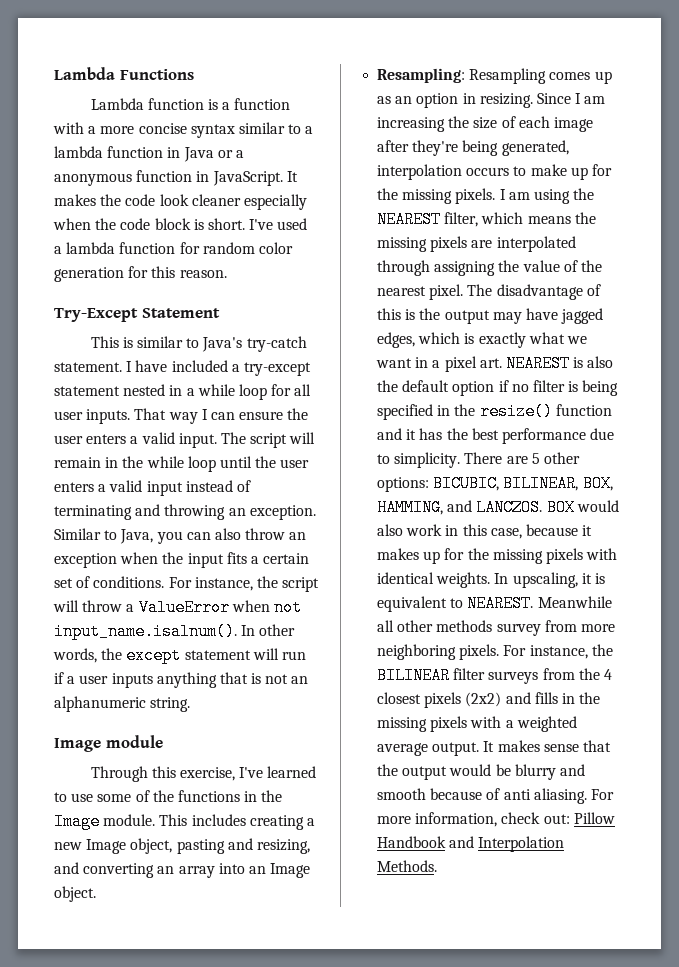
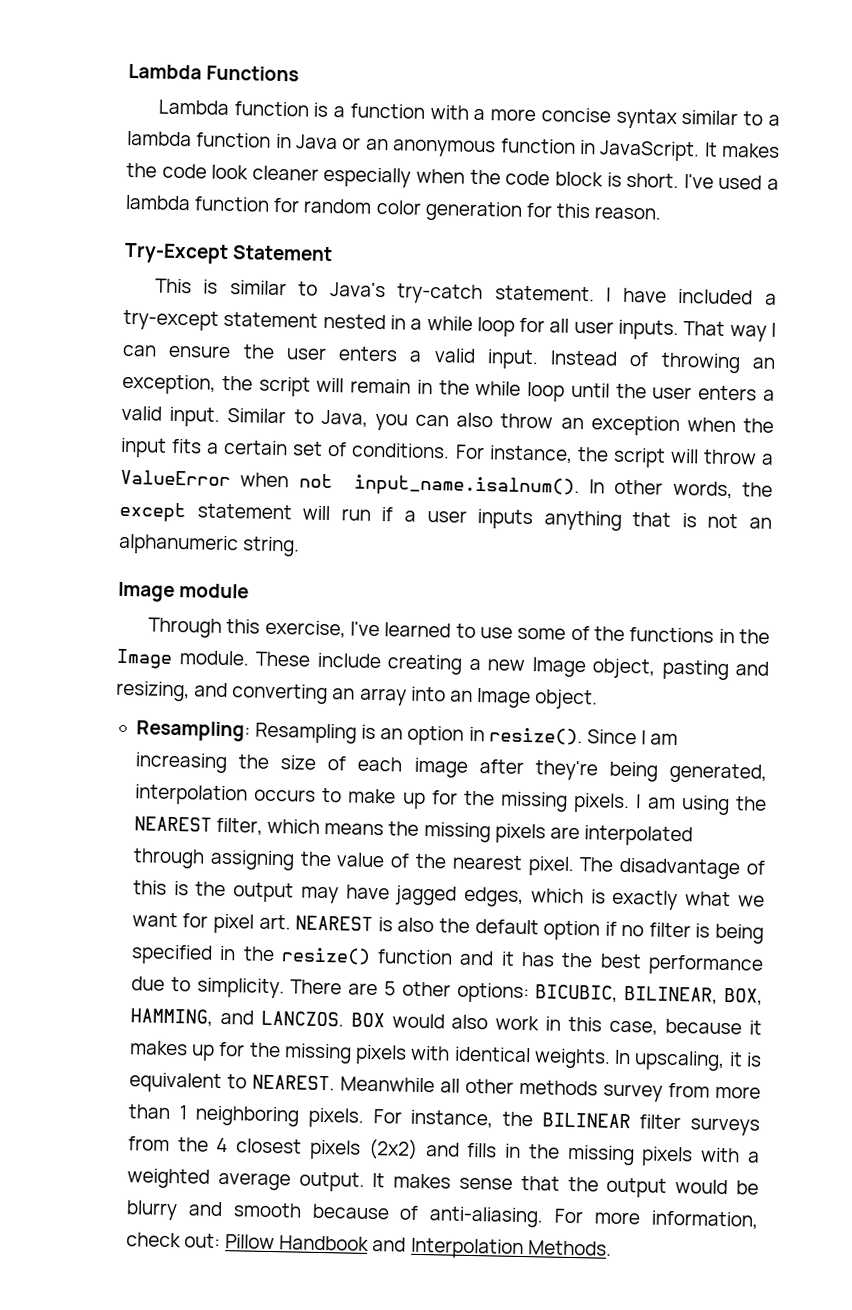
[235,150,244,158] a -> [365,138,389,151] an
[220,432,246,444] The -> [550,350,775,374] [122,373,253,395] Instead of throwing an exception, the
[146,480,251,496] [54,504,316,520] input instead of terminating and throwing an exception. -> [169,406,221,427] input.
[159,814,246,826] This includes -> [255,651,382,669] These include
[549,71,612,84] [377,96,392,104] comes up as -> [361,724,377,740] is
[479,93,533,108] resizing. -> [488,727,583,746] resize().
[415,357,441,368] in a -> [182,913,209,928] for
(615, 628) none -> [127,1104,187,1120] than 1
[503,788,587,804] anti aliasing. -> [429,1206,545,1228] anti-aliasing.

